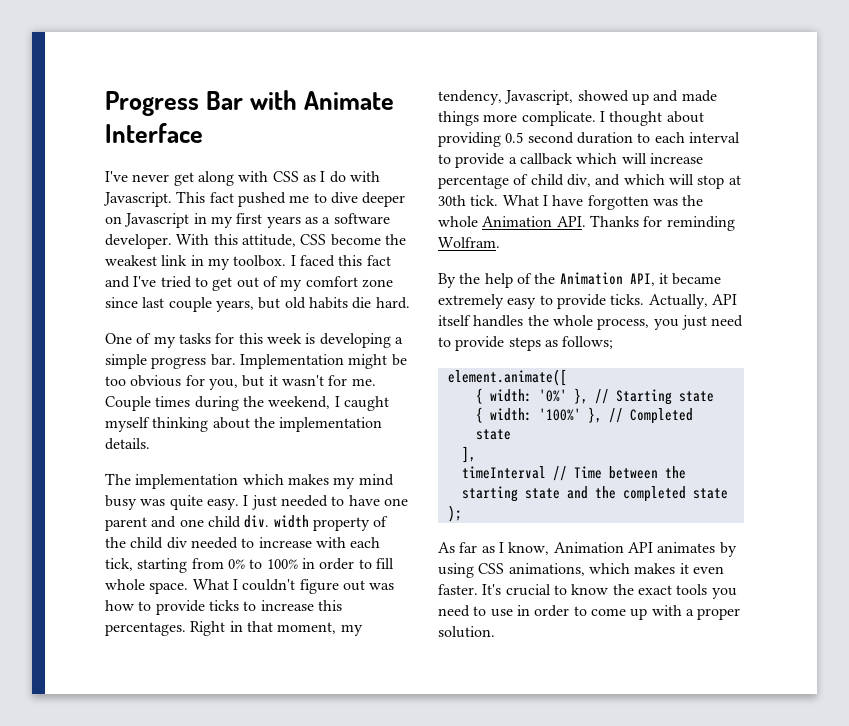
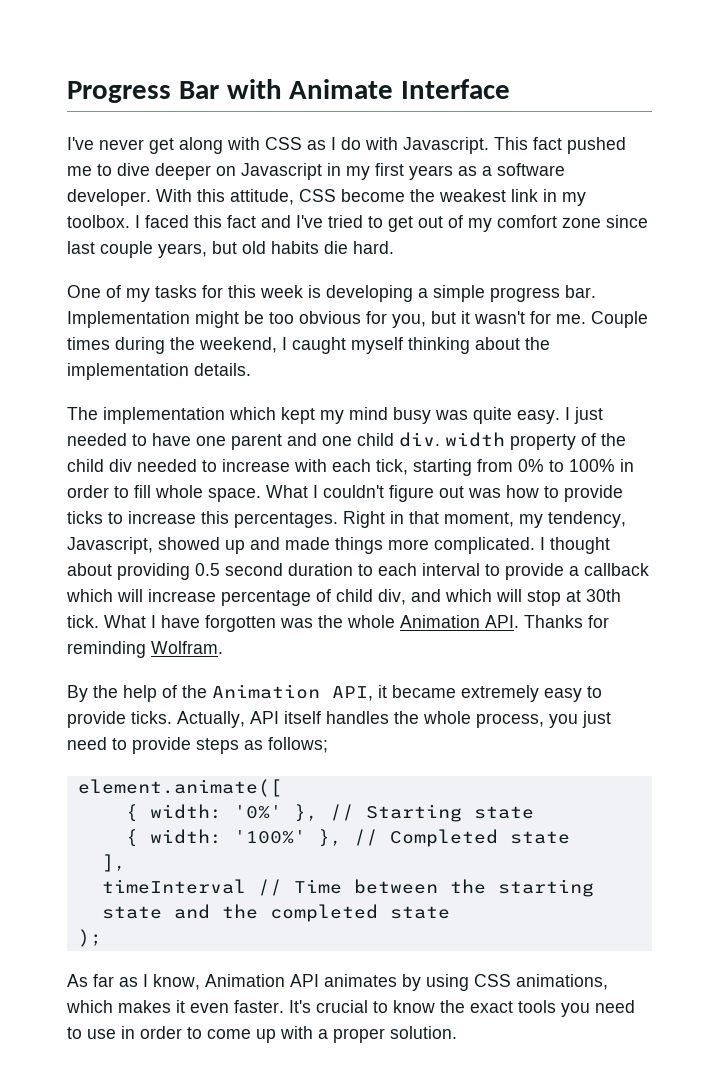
[287,474,329,485] makes -> [281,407,315,424] kept
[521,111,596,126] complicate. -> [434,537,535,554] complicated.

